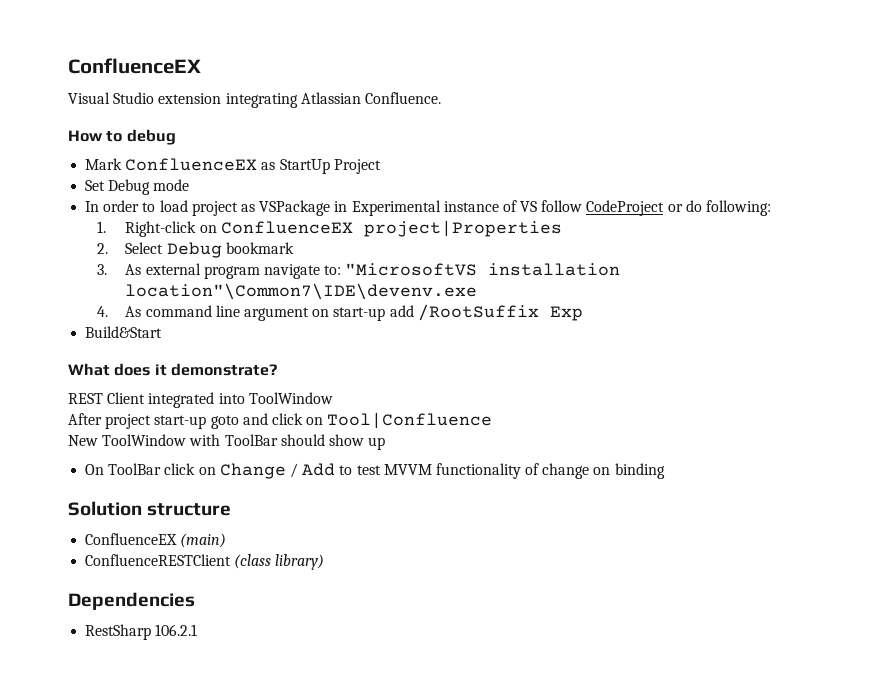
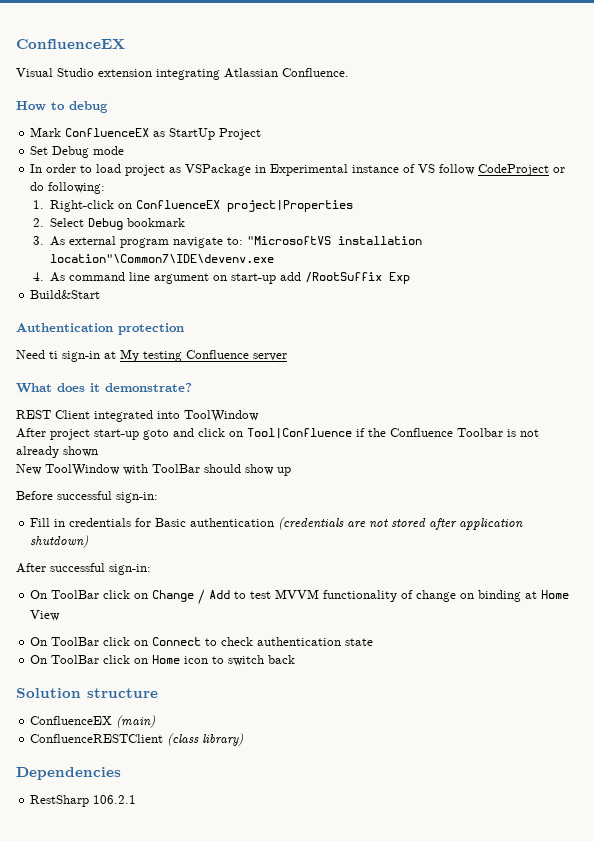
(163, 332) none -> [16,323,184,335] [16,349,287,362] // Authentication protection // Need ti sign-in at My testing Confluence server
(493, 420) none -> [356,428,539,437] [16,446,98,458] if the Confluence Toolbar is not already shown
(386, 443) none -> [16,491,158,503] [30,517,524,530] [30,535,89,548] [16,563,151,575] // Before successful sign-in: // Fill in credentials for Basic authentication (credentials are not stored after application shutdown) // After successful sign-in:
(665, 471) none -> [525,590,570,599] [30,610,61,621] [30,637,374,646] [30,655,296,666] at Home View // On ToolBar click on Connect to check authentication state // On ToolBar click on Home icon to switch back

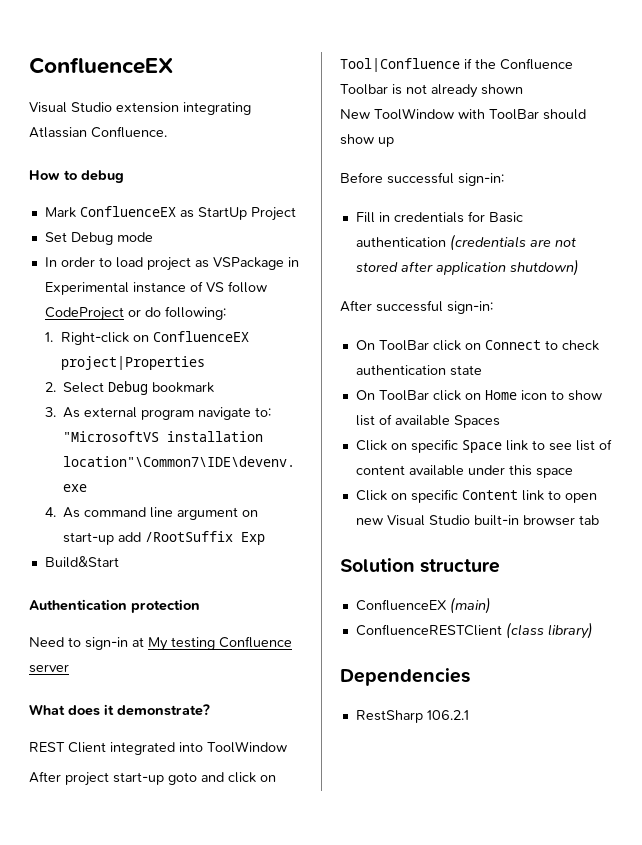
[49,351,58,359] ti -> [68,637,81,647] to
[30,589,570,605] [30,610,61,621] // On ToolBar click on Change / Add to test MVVM functionality of change on binding at Home View -> (493, 307) none
[228,655,296,666] switch back -> [567,390,602,401] [355,414,500,428] [355,439,612,453] [355,465,573,478] [355,489,597,503] [355,515,599,526] show list of available Spaces // Click on specific Space link to see list of content available under this space // Click on specific Content link to open new Visual Studio built-in browser tab

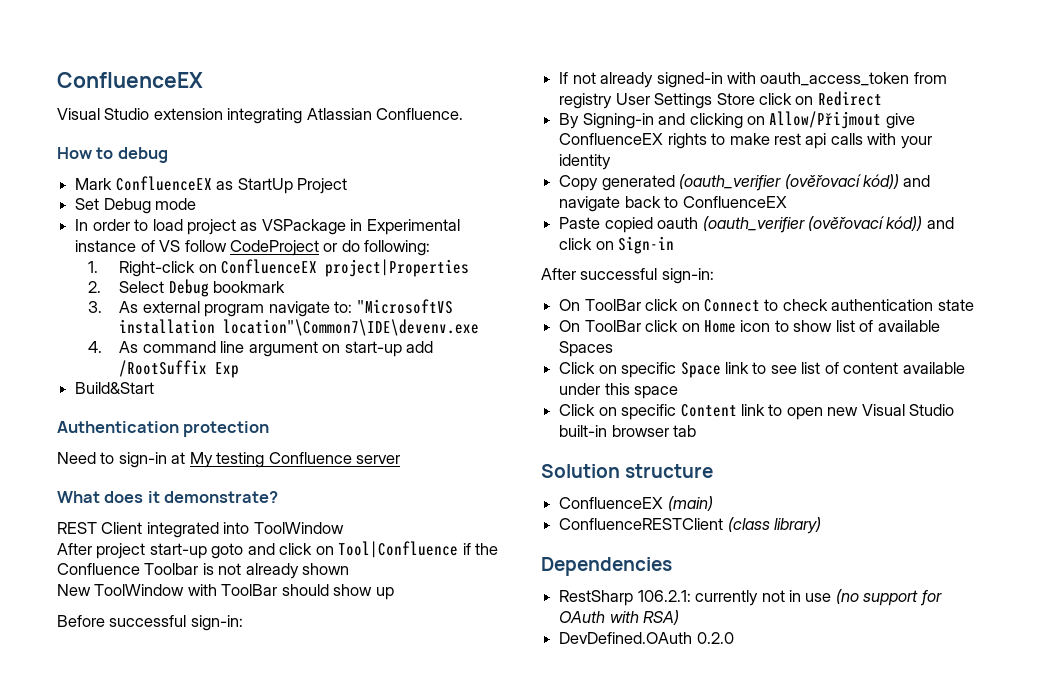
[355,211,523,223] [355,234,576,251] [355,259,579,276] Fill in credentials for Basic authentication (credentials are not stored after application shutdown) -> [559,72,947,88] [559,91,882,109] [559,111,915,129] [559,133,932,149] [559,154,612,170] [559,174,931,191] [559,196,787,212] [559,216,954,233] [559,236,675,254] If not already signed-in with oauth_access_token from registry User Settings Store click on Redirect // By Signing-in and clicking on Allow/Přijmout give ConfluenceEX rights to make rest api calls with your identity // Copy generated (oauth_verifier (ověřovací kód)) and navigate back to ConfluenceEX // Paste copied oauth (oauth_verifier (ověřovací kód)) and click on Sign-in
[426,710,469,720] 106.2.1 -> [637,589,942,606] [559,610,680,625] [559,632,734,644] 106.2.1: currently not in use (no support for OAuth with RSA) // DevDefined.OAuth 0.2.0

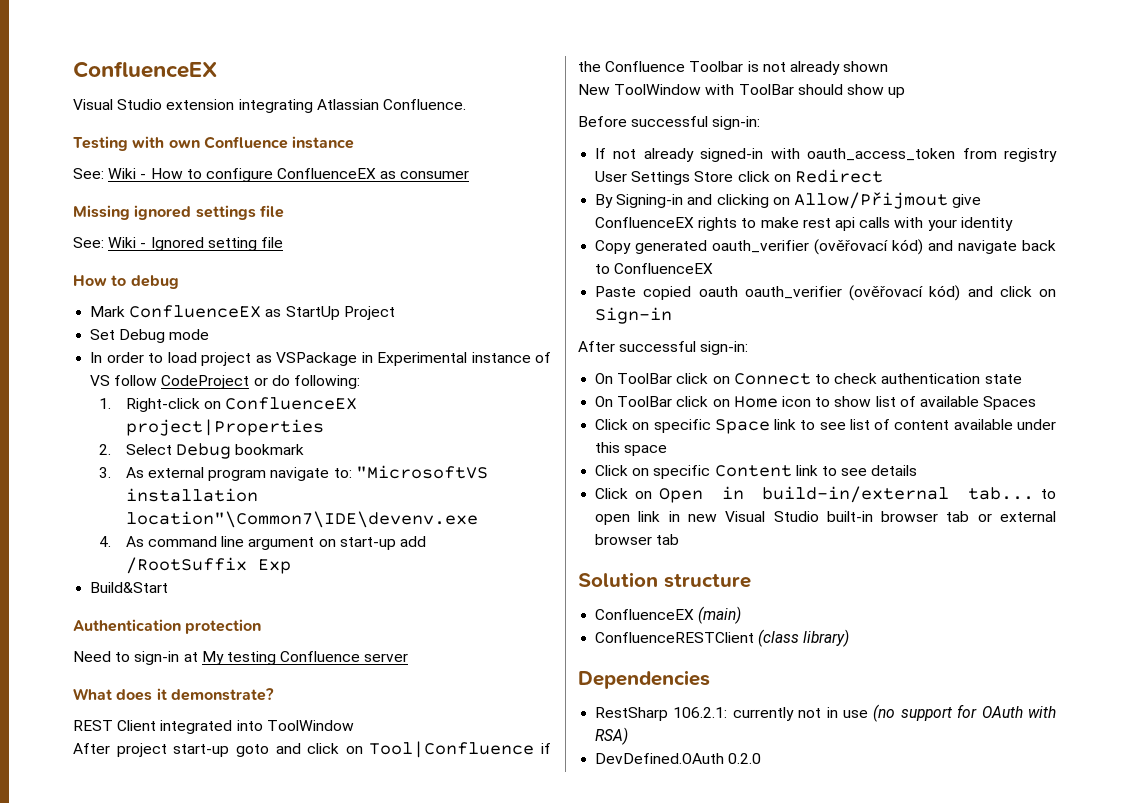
(464, 114) none -> [73,136,355,151] [73,168,470,182] [73,205,284,220] [73,237,283,251] // Testing with own Confluence instance // See: Wiki - How to configure ConfluenceEX as consumer // Missing ignored settings file // See: Wiki - Ignored setting file
[679,174,899,191] (oauth_verifier (ověřovací kód)) -> [712,239,924,255] oauth_verifier (ověřovací kód)
[702,216,923,233] (oauth_verifier (ověřovací kód)) -> [744,285,961,301] oauth_verifier (ověřovací kód)
[786,407,823,420] open -> [841,465,918,476] [595,486,1056,503] [595,511,680,525] see details // Click on Open in build-in/external tab... to open link in
(697, 431) none -> [977,511,1056,522] [595,534,680,545] or external browser tab

